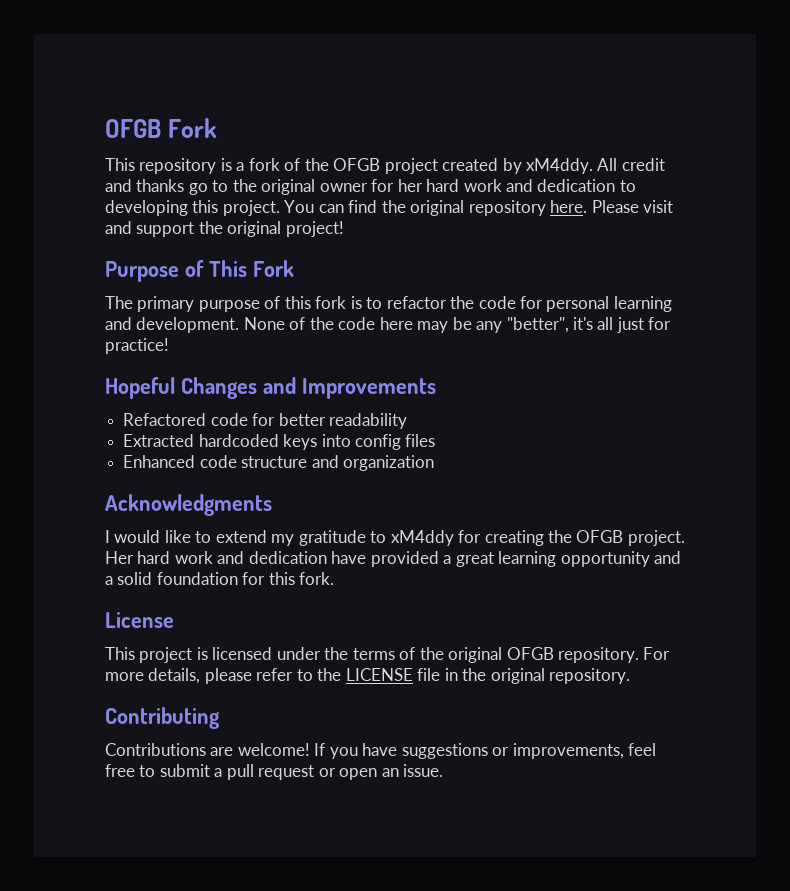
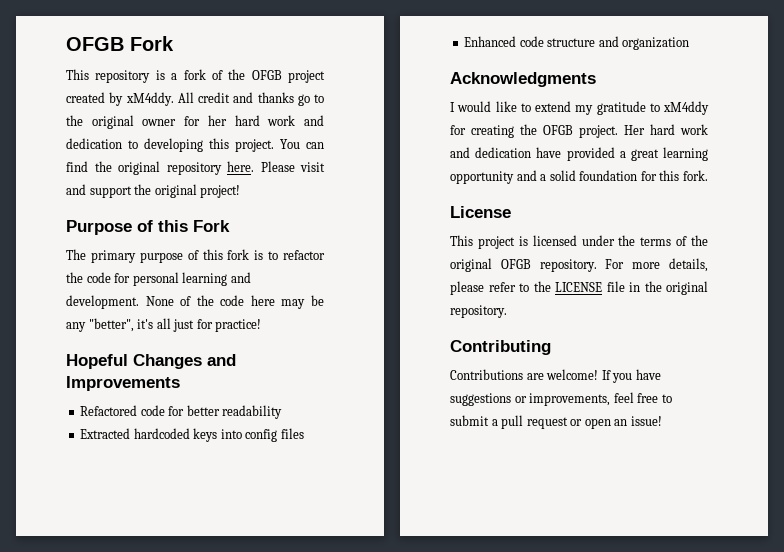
[208,260,247,277] This -> [158,220,188,232] this
[403,764,444,777] issue. -> [630,416,662,426] issue!

